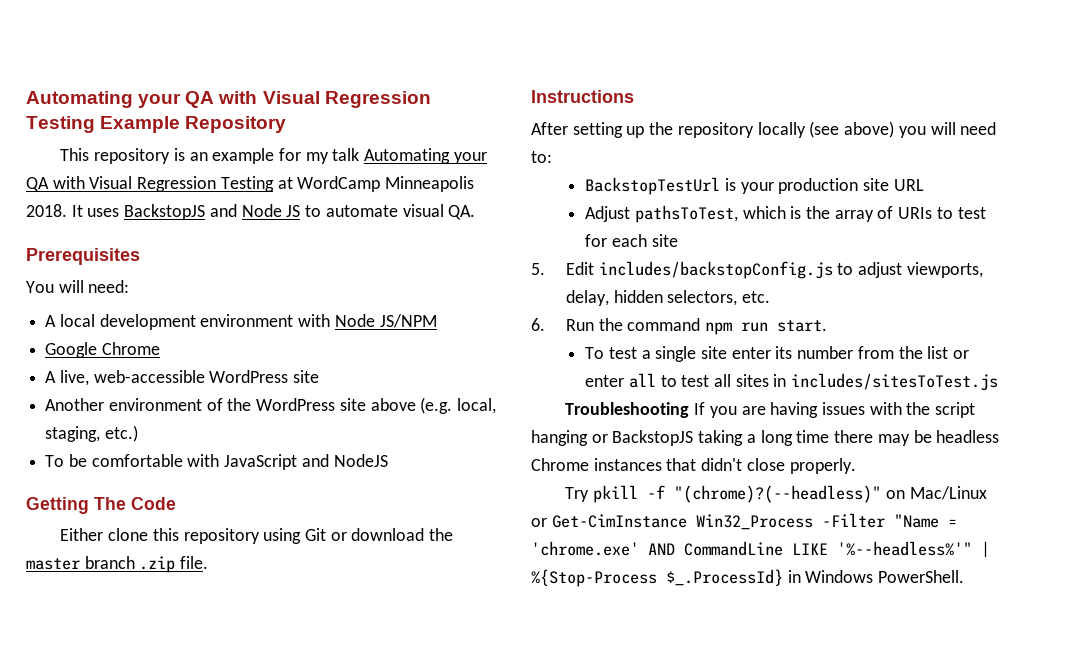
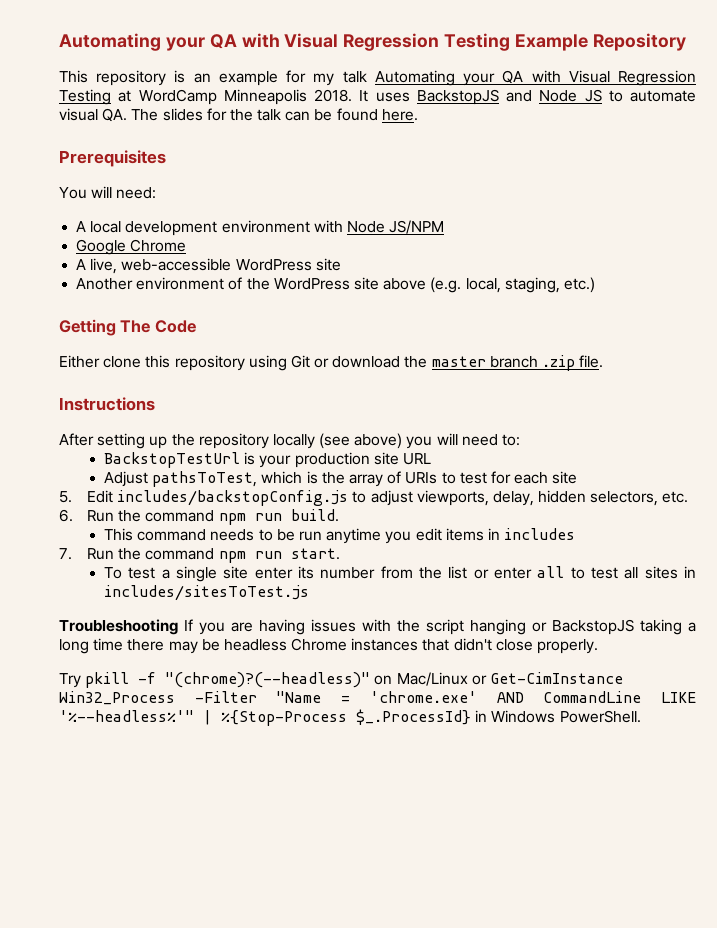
(476, 212) none -> [131,108,418,121] The slides for the talk can be found here.
[45,454,388,470] // To be comfortable with JavaScript and NodeJS -> (595, 285) none
(769, 327) none -> [290,509,339,522] [104,528,576,544] [59,548,282,563] build. // This command needs to be run anytime you edit items in includes // 7. Run the command npm run

